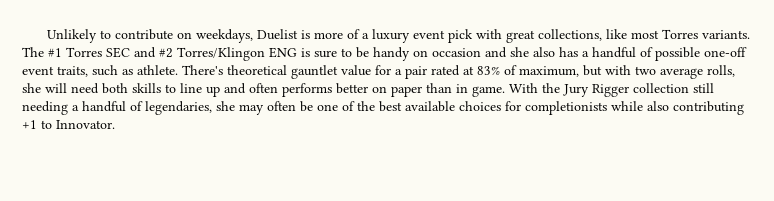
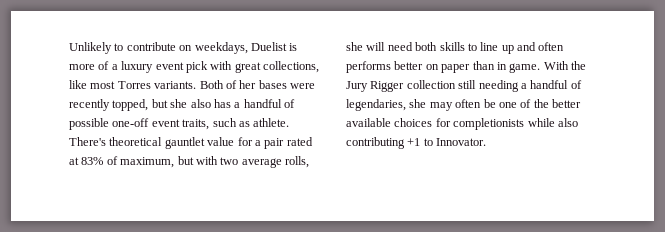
[22,47,507,61] The #1 Torres SEC and #2 Torres/Klingon ENG is sure to be handy on occasion and -> [199,80,315,89] [69,99,168,111] Both of her bases were recently topped, but
[379,101,402,112] best -> [552,99,581,108] better

